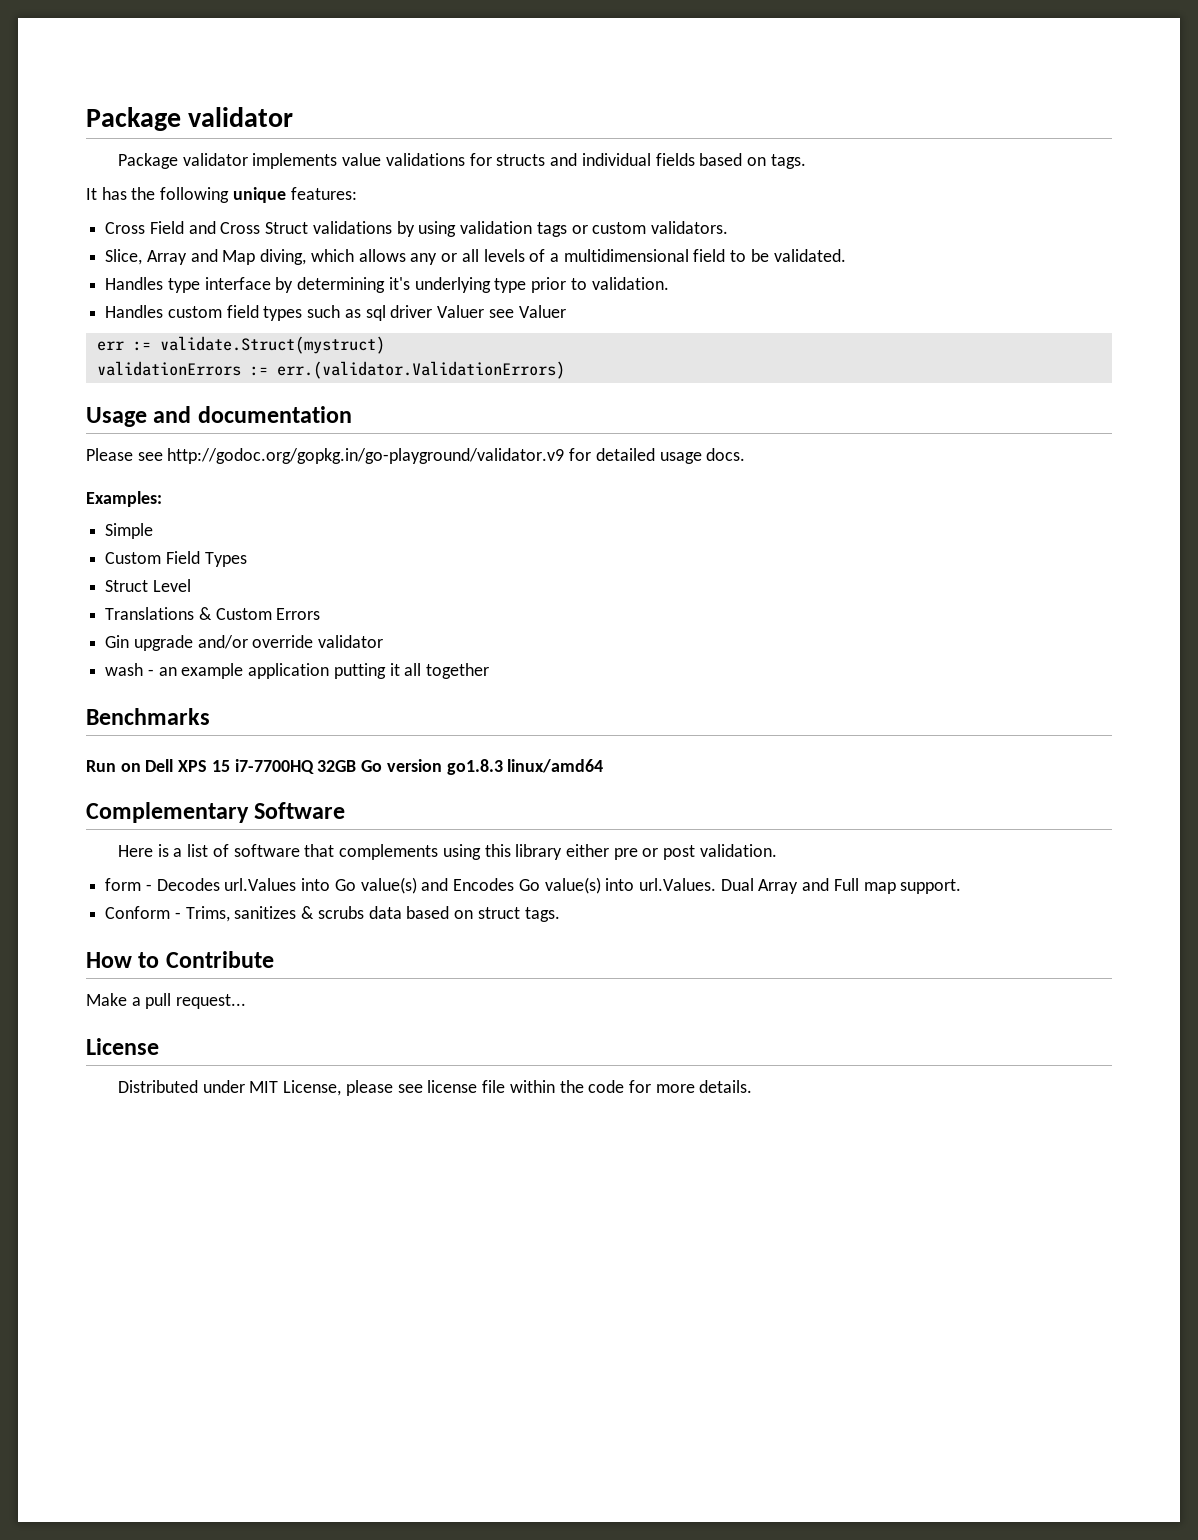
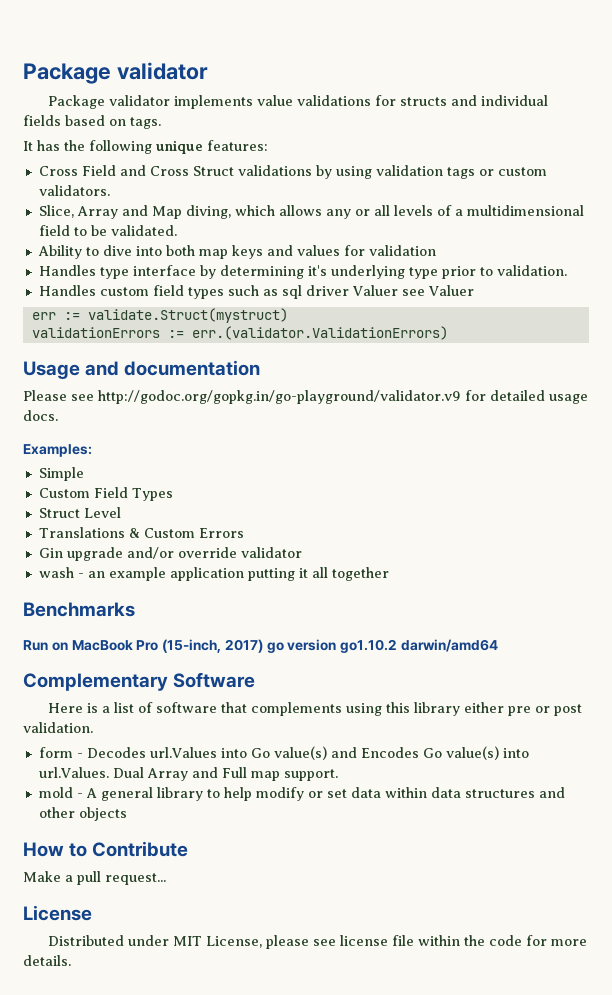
(846, 255) none -> [37,245,436,259] // Ability to dive into both map keys and values for validation
[145,759,604,775] Dell XPS 15 i7-7700HQ 32GB Go version go1.8.3 linux/amd64 -> [71,639,499,653] MacBook Pro (15-inch, 2017) go version go1.10.2 darwin/amd64
[105,906,560,922] Conform - Trims, sanitizes & scrubs data based on struct tags. -> [38,787,565,801] [38,807,127,821] mold - A general library to help modify or set data within data structures and other objects

